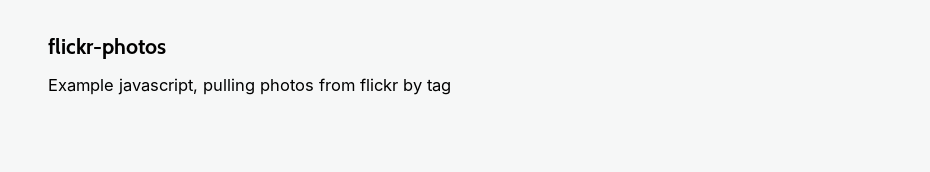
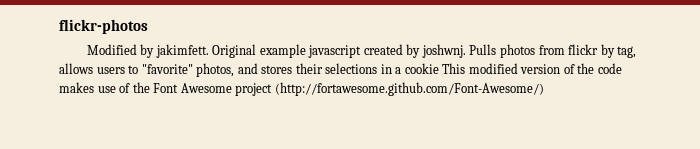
[48,78,451,95] Example javascript, pulling photos from flickr by tag -> [86,44,637,58] [59,63,622,77] [59,82,544,96] Modified by jakimfett. Original example javascript created by joshwnj. Pulls photos from flickr by tag, allows users to "favorite" photos, and stores their selections in a cookie This modified version of the code makes use of the Font Awesome project (http://fortawesome.github.com/Font-Awesome/)

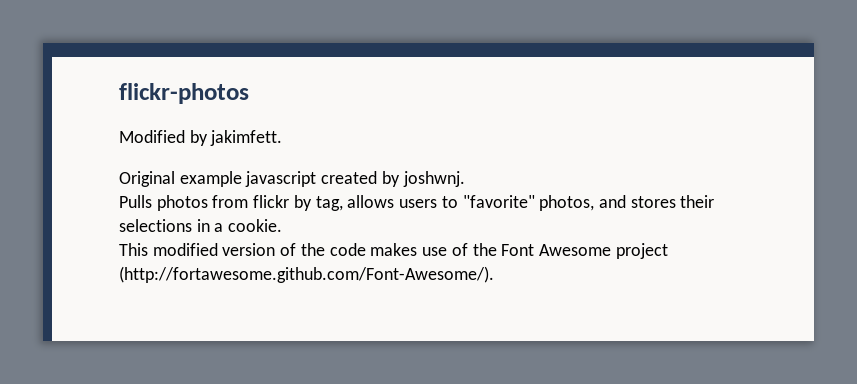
(209, 51) none -> (283, 138) //
(466, 51) none -> (465, 179) //
[404,63,439,74] cookie -> [228,219,283,232] cookie. //
[274,82,544,96] (http://fortawesome.github.com/Font-Awesome/) -> [119,266,494,283] (http://fortawesome.github.com/Font-Awesome/).

